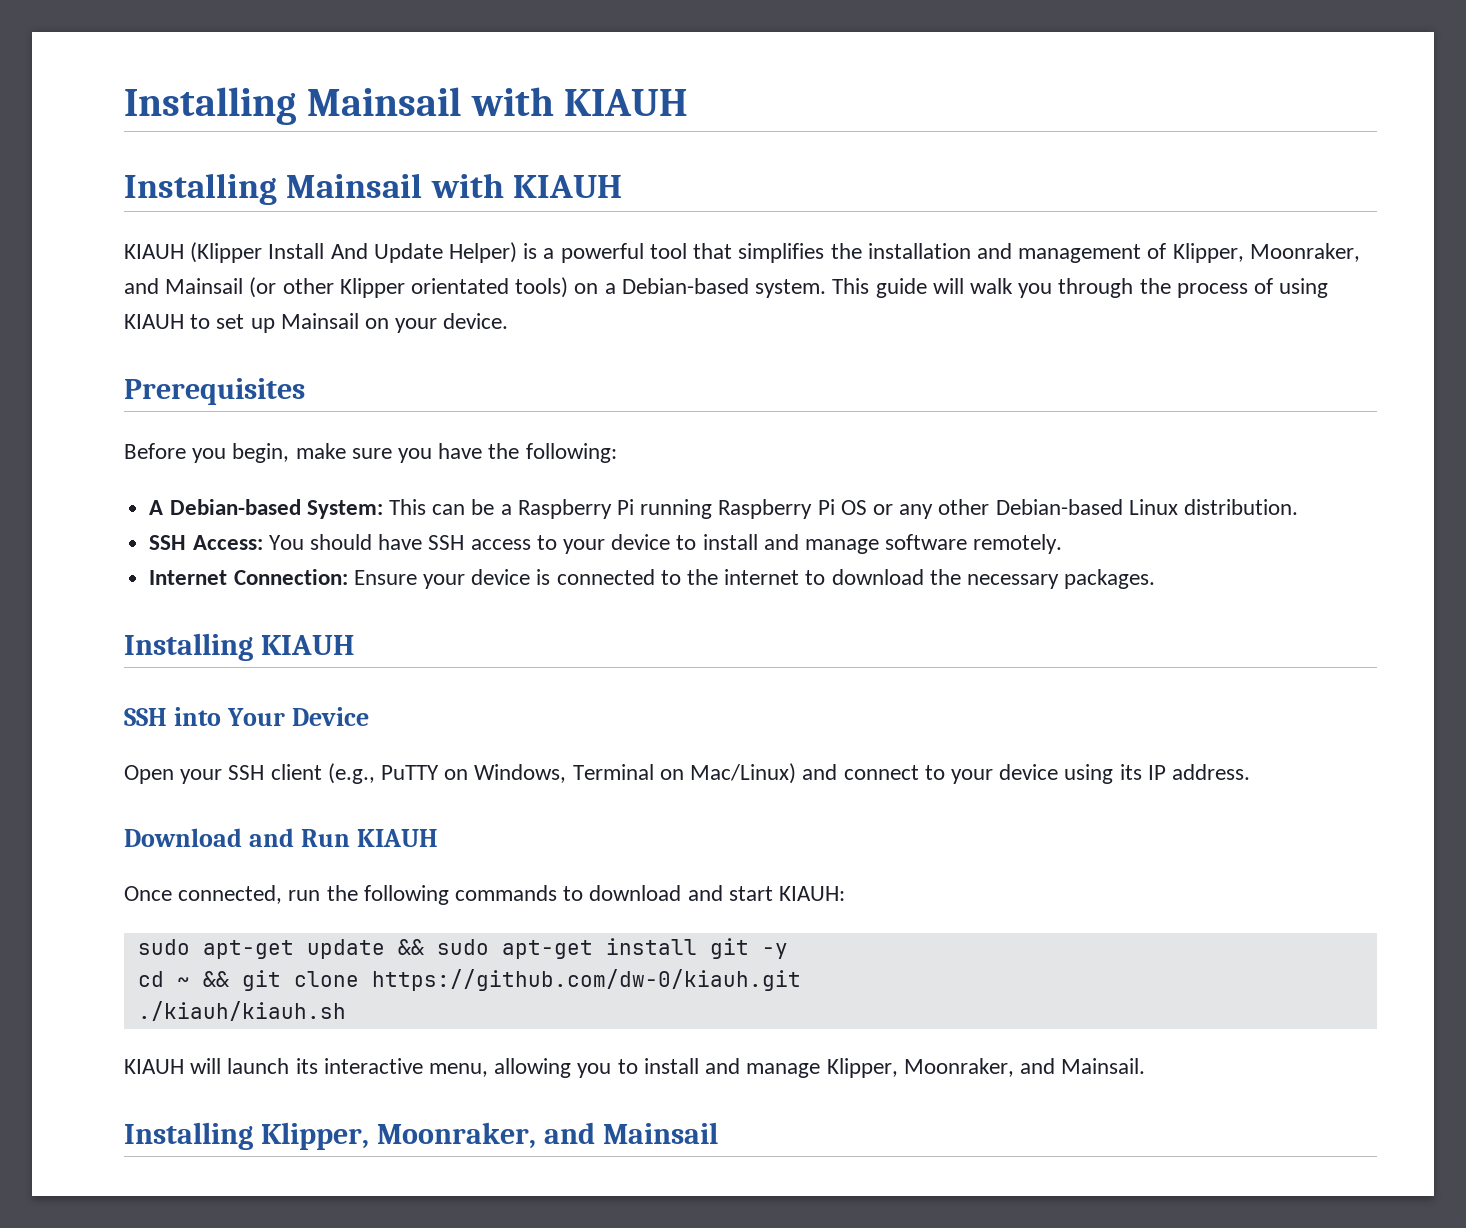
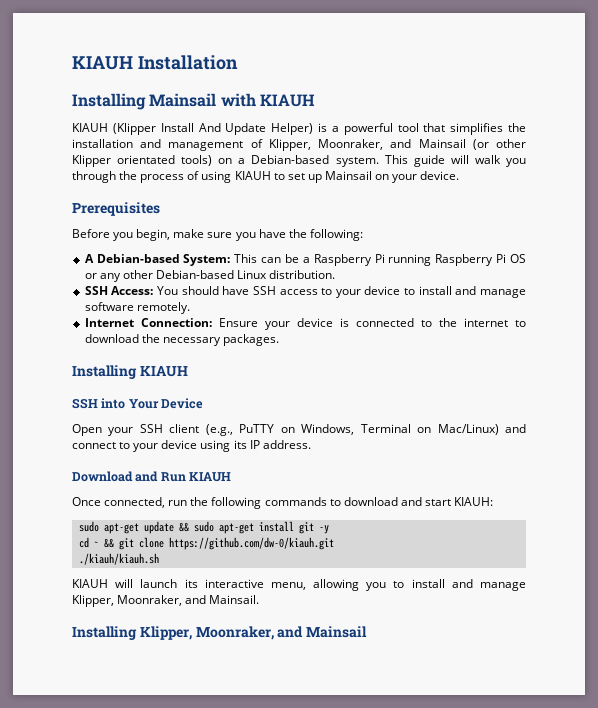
[124,87,689,125] Installing Mainsail with KIAUH -> [72,55,238,70] KIAUH Installation

